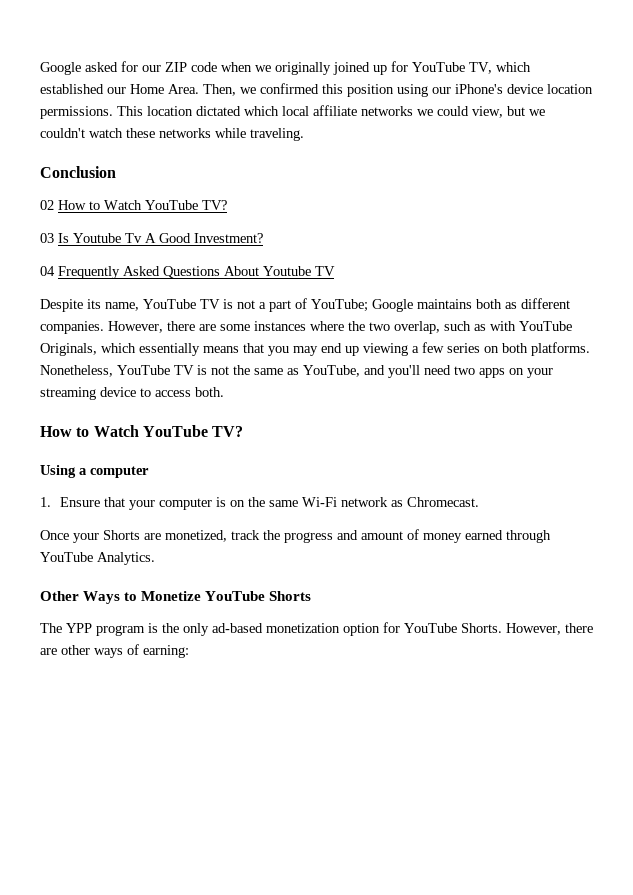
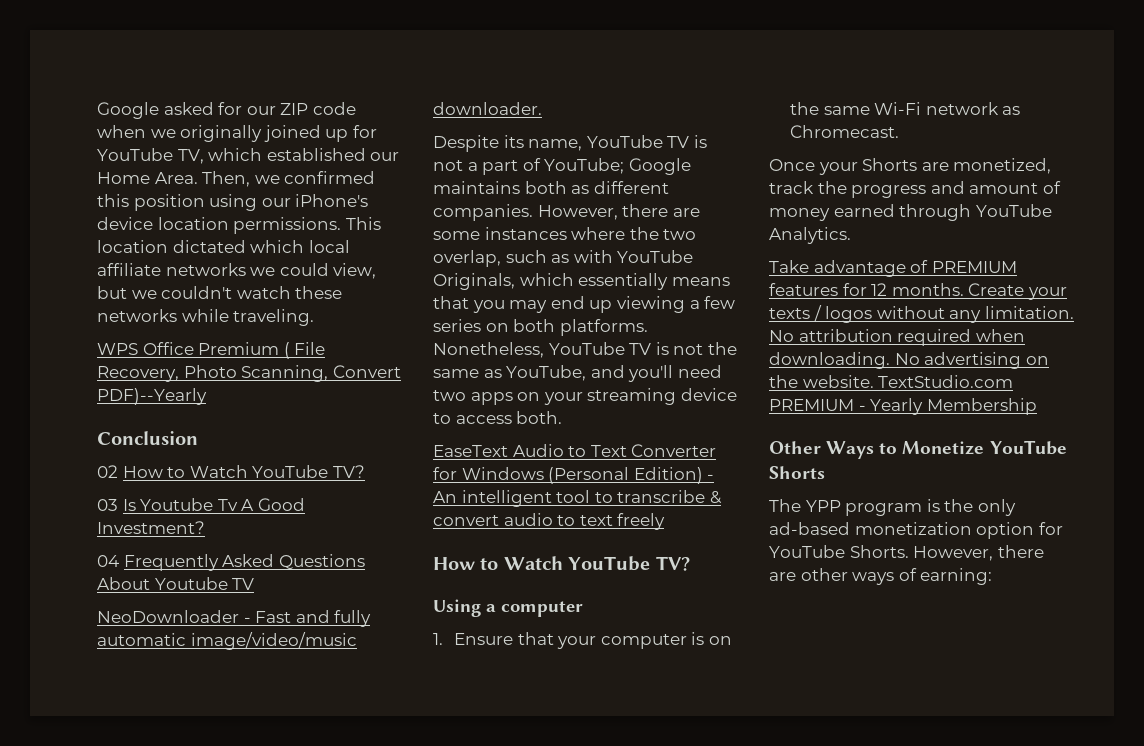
(304, 134) none -> [97,342,326,359] [97,365,401,382] [97,388,207,405] // WPS Office Premium ( File Recovery, Photo Scanning, Convert PDF)--Yearly
(335, 271) none -> [97,610,372,627] [97,632,357,650] [433,102,542,115] // NeoDownloader - Fast and fully automatic image/video/music downloader.
(224, 392) none -> [433,444,717,457] [433,467,715,484] [433,490,722,507] [433,513,666,530] // EaseText Audio to Text Converter for Windows (Personal Edition) - An intelligent tool to transcribe & convert audio to text freely
(155, 558) none -> [769,260,1017,277] [769,283,1067,300] [769,305,1074,323] [769,329,1025,346] [769,352,1049,369] [769,375,1014,388] [769,398,1037,415] // Take advantage of PREMIUM features for 12 months. Create your texts / logos without any limitation. No attribution required when downloading. No advertising on the website. TextStudio.com PREMIUM - Yearly Membership

